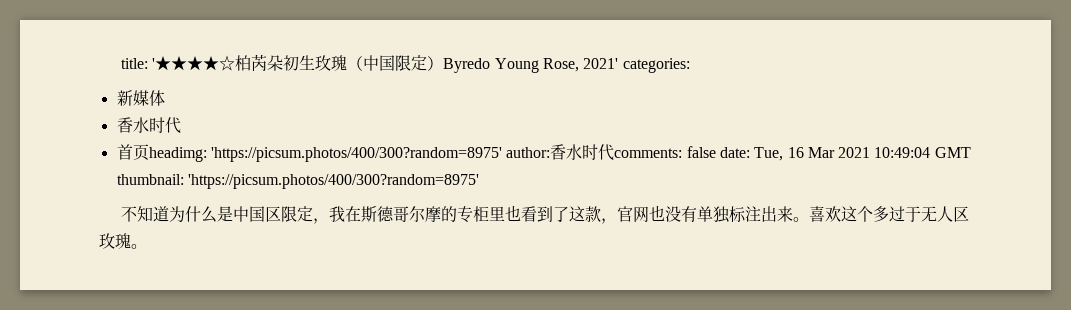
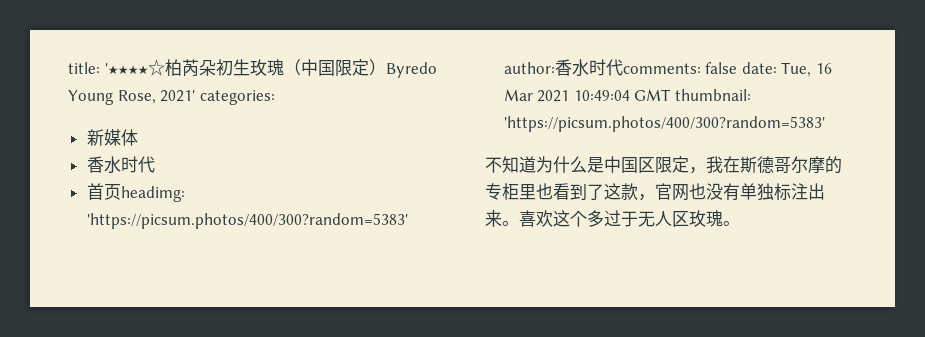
[210,147,502,162] 'https://picsum.photos/400/300?random=8975' -> [86,213,408,229] 'https://picsum.photos/400/300?random=5383'
[187,174,479,189] 'https://picsum.photos/400/300?random=8975' -> [503,116,825,132] 'https://picsum.photos/400/300?random=5383'

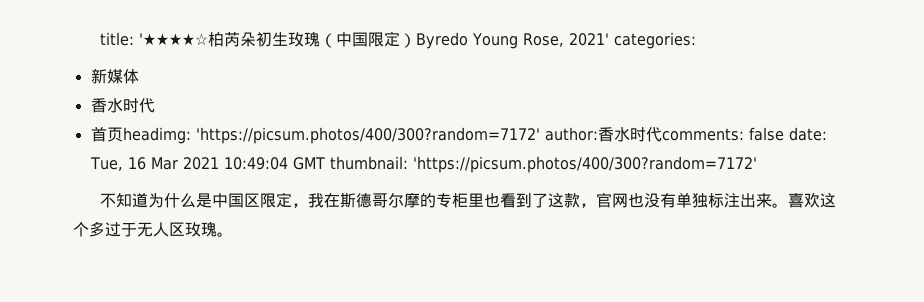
[86,213,408,229] 'https://picsum.photos/400/300?random=5383' -> [195,127,540,144] 'https://picsum.photos/400/300?random=7172'
[503,116,825,132] 'https://picsum.photos/400/300?random=5383' -> [412,156,757,173] 'https://picsum.photos/400/300?random=7172'

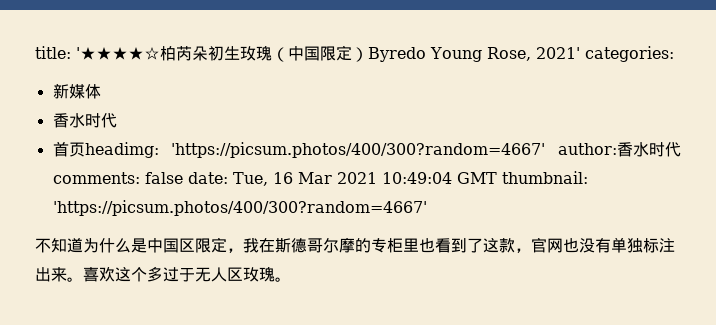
[195,127,540,144] 'https://picsum.photos/400/300?random=7172' -> [171,142,546,158] 'https://picsum.photos/400/300?random=4667'
[412,156,757,173] 'https://picsum.photos/400/300?random=7172' -> [52,200,427,216] 'https://picsum.photos/400/300?random=4667'

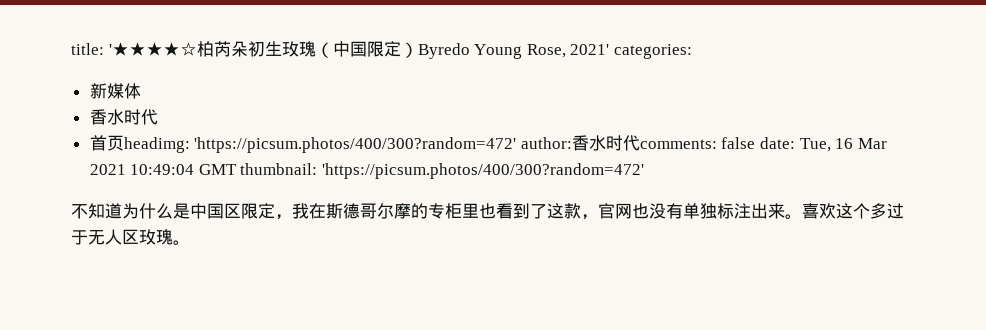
[171,142,546,158] 'https://picsum.photos/400/300?random=4667' -> [194,137,517,153] 'https://picsum.photos/400/300?random=472'
[52,200,427,216] 'https://picsum.photos/400/300?random=4667' -> [322,163,645,179] 'https://picsum.photos/400/300?random=472'

